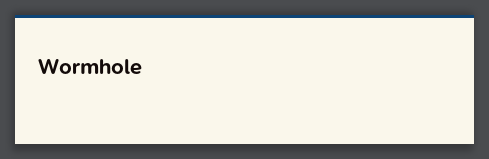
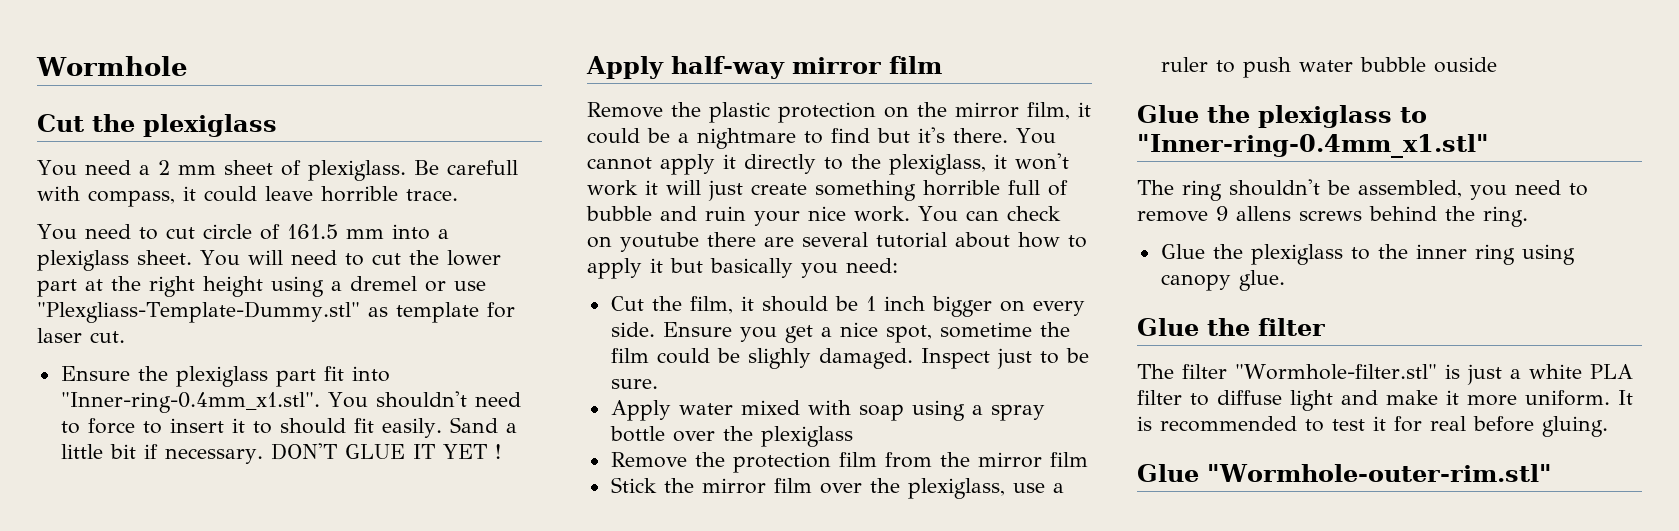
(142, 66) none -> [37,114,277,137] [37,160,518,181] [37,186,458,207] [37,224,449,240] [37,250,501,271] [37,276,486,297] [37,301,515,323] [37,328,125,343] [60,366,390,387] [60,391,521,413] [60,417,517,438] [60,443,501,464] [586,56,942,79] [587,102,1091,123] [587,127,1056,149] [587,153,1069,175] [587,180,1068,201] [586,206,1061,226] [587,232,1087,252] [587,258,898,279] [610,296,1085,317] [610,322,1070,343] [610,348,1089,369] [610,379,658,389] [610,400,1045,421] [609,426,853,447] [610,452,1088,473] [610,477,1064,499] [1160,57,1497,78] [1137,105,1427,128] [1137,134,1489,158] [1137,179,1588,201] [1137,206,1528,227] [1160,244,1575,265] [1160,270,1285,291] [1137,318,1325,336] [1137,364,1633,385] [1137,390,1633,411] [1137,416,1608,437] [1137,464,1552,482] // Cut the plexiglass // You need a 2 mm sheet of plexiglass. Be carefull with compass, it could leave horrible trace. // You need to cut circle of 161.5 mm into a plexiglass sheet. You will need to cut the lower part at the right height using a dremel or use "Plexgliass-Template-Dummy.stl" as template for laser cut. // Ensure the plexiglass part fit into "Inner-ring-0.4mm_x1.stl". You shouldn't need to force to insert it to should fit easily. Sand a little bit if necessary. DON'T GLUE IT YET ! // Apply half-way mirror film // Remove the plastic protection on the mirror film, it could be a nightmare to find but it's there. You cannot apply it directly to the plexiglass, it won't work it will just create something horrible full of bubble and ruin your nice work. You can check on youtube there are several tutorial about how to apply it but basically you need: // Cut the film, it should be 1 inch bigger on every side. Ensure you get a nice spot, sometime the film could be slighly damaged. Inspect just to be sure. // Apply water mixed with soap using a spray bottle over the plexiglass // Remove the protection film from the mirror film // Stick the mirror film over the plexiglass, use a ruler to push water bubble ouside // Glue the plexiglass to "Inner-ring-0.4mm_x1.stl" // The ring shouldn't be assembled, you need to remove 9 allens screws behind the ring. // Glue the plexiglass to the inner ring using canopy glue. // Glue the filter // The filter "Wormhole-filter.stl" is just a white PLA filter to diffuse light and make it more uniform. It is recommended to test it for real before gluing. // Glue "Wormhole-outer-rim.stl"

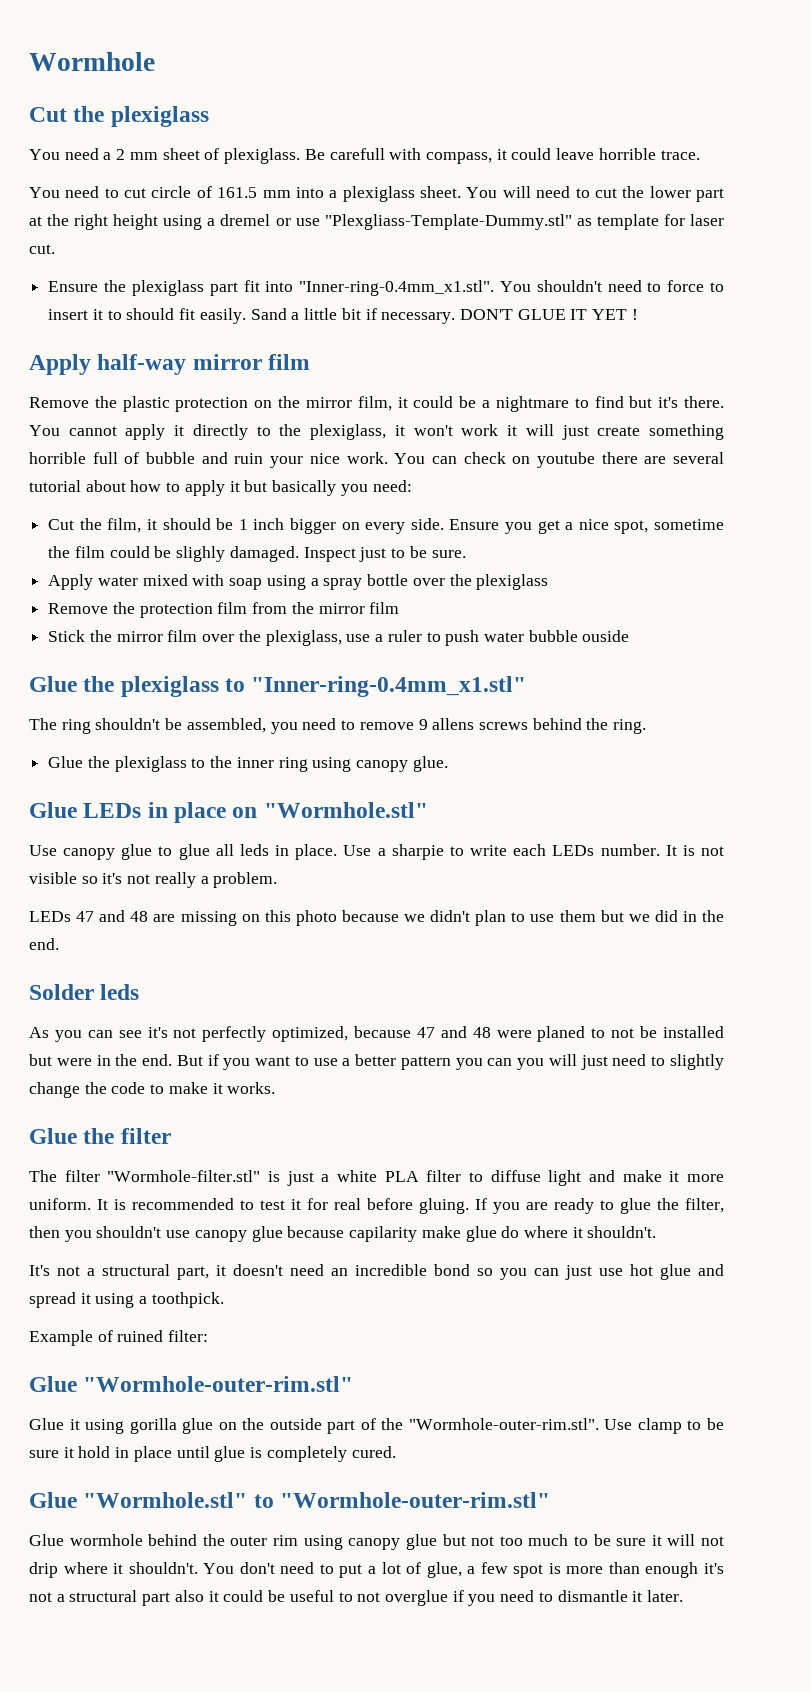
(1285, 280) none -> [29,802,428,823] [29,844,724,860] [29,872,278,888] [29,910,725,926] [29,938,59,950] [29,984,140,1000] [29,1026,724,1042] [29,1054,725,1070] [29,1082,276,1098] // Glue LEDs in place on "Wormhole.stl" // Use canopy glue to glue all leds in place. Use a sharpie to write each LEDs number. It is not visible so it's not really a problem. // LEDs 47 and 48 are missing on this photo because we didn't plan to use them but we did in the end. // Solder leds // As you can see it's not perfectly optimized, because 47 and 48 were planed to not be installed but were in the end. But if you want to use a better pattern you can you will just need to slightly change the code to make it works.
[1137,464,1552,482] // Glue "Wormhole-outer-rim.stl" -> [475,1198,724,1214] [29,1226,657,1242] [29,1264,724,1280] [29,1292,224,1308] [29,1330,209,1346] [29,1376,354,1392] [29,1418,724,1434] [29,1446,396,1462] [29,1492,551,1508] [29,1534,724,1550] [29,1562,724,1578] [29,1590,684,1606] If you are ready to glue the filter, then you shouldn't use canopy glue because capilarity make glue do where it shouldn't. // It's not a structural part, it doesn't need an incredible bond so you can just use hot glue and spread it using a toothpick. // Example of ruined filter: // Glue "Wormhole-outer-rim.stl" // Glue it using gorilla glue on the outside part of the "Wormhole-outer-rim.stl". Use clamp to be sure it hold in place until glue is completely cured. // Glue "Wormhole.stl" to "Wormhole-outer-rim.stl" // Glue wormhole behind the outer rim using canopy glue but not too much to be sure it will not drip where it shouldn't. You don't need to put a lot of glue, a few spot is more than enough it's not a structural part also it could be useful to not overglue if you need to dismantle it later.

